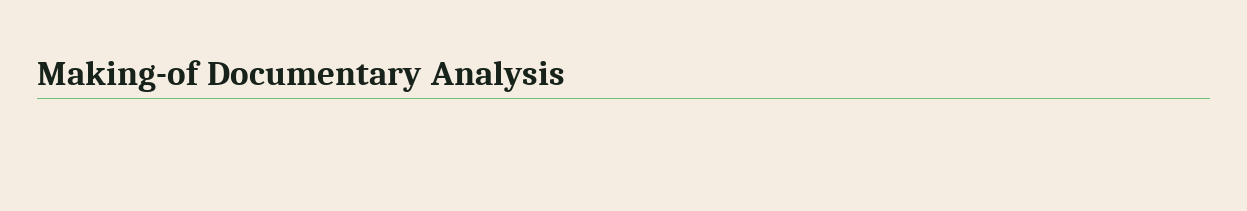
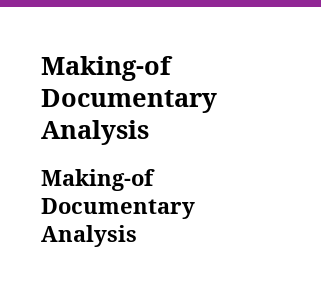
[37,60,565,92] Making-of Documentary Analysis -> [41,56,173,81] [41,89,217,113] [41,120,149,145] [41,169,155,191] [41,198,195,219] [41,225,137,247] Making-of Documentary Analysis // Making-of Documentary Analysis

